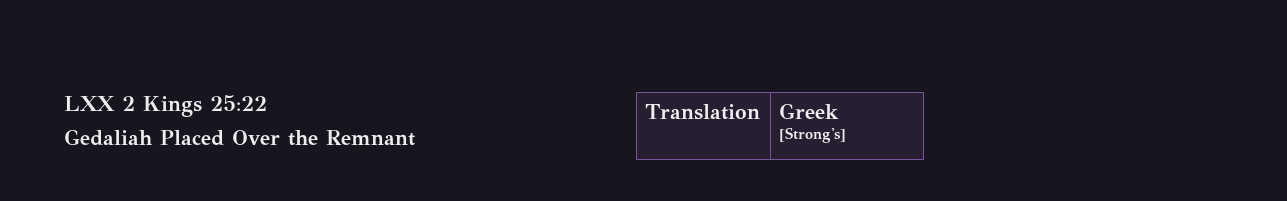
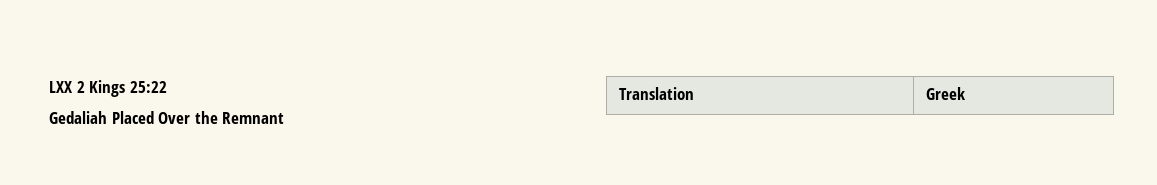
[779,127,847,143] [Strong's] -> (966, 93) none

